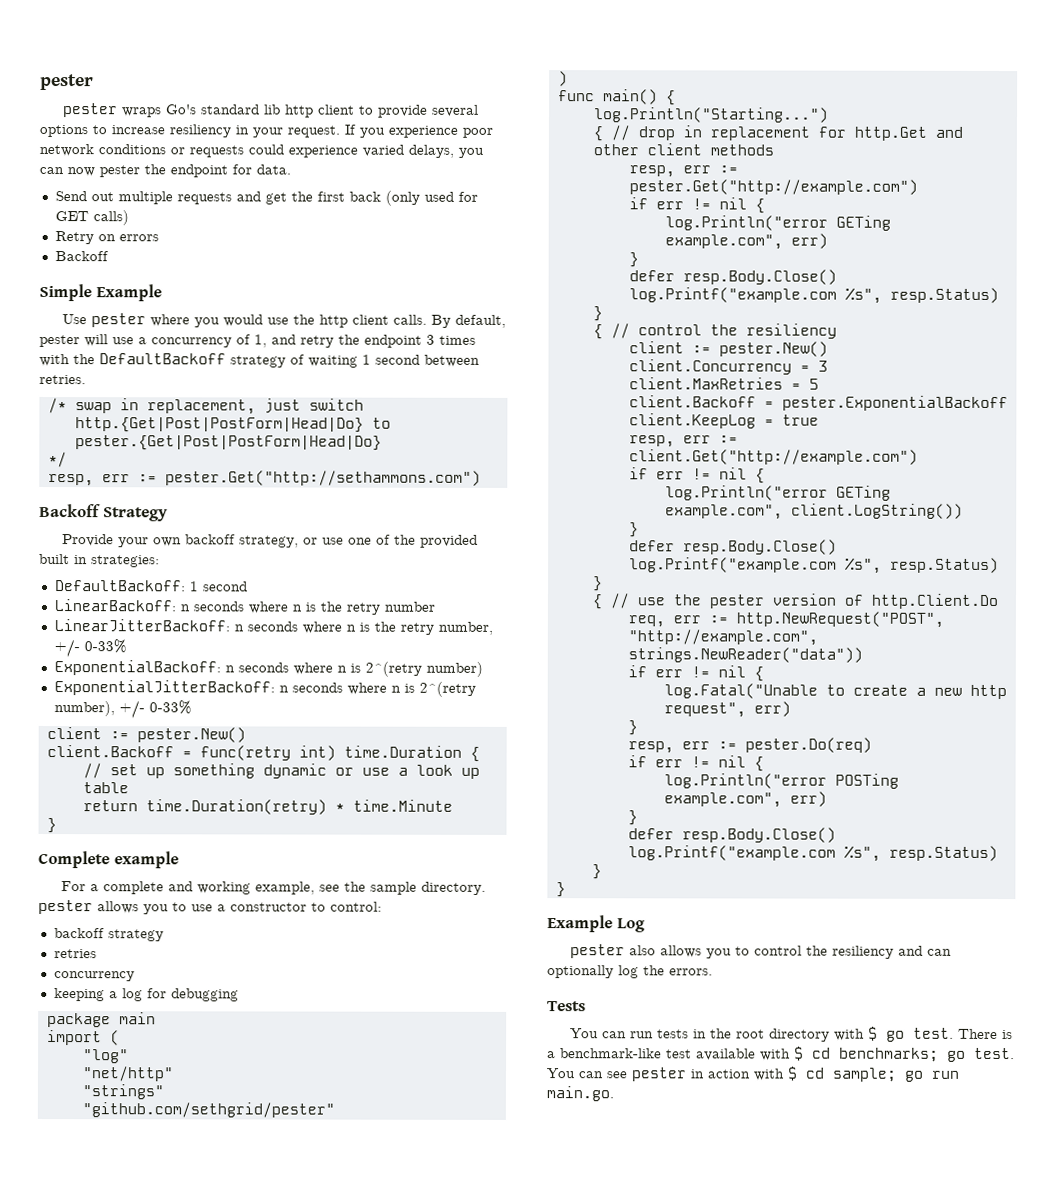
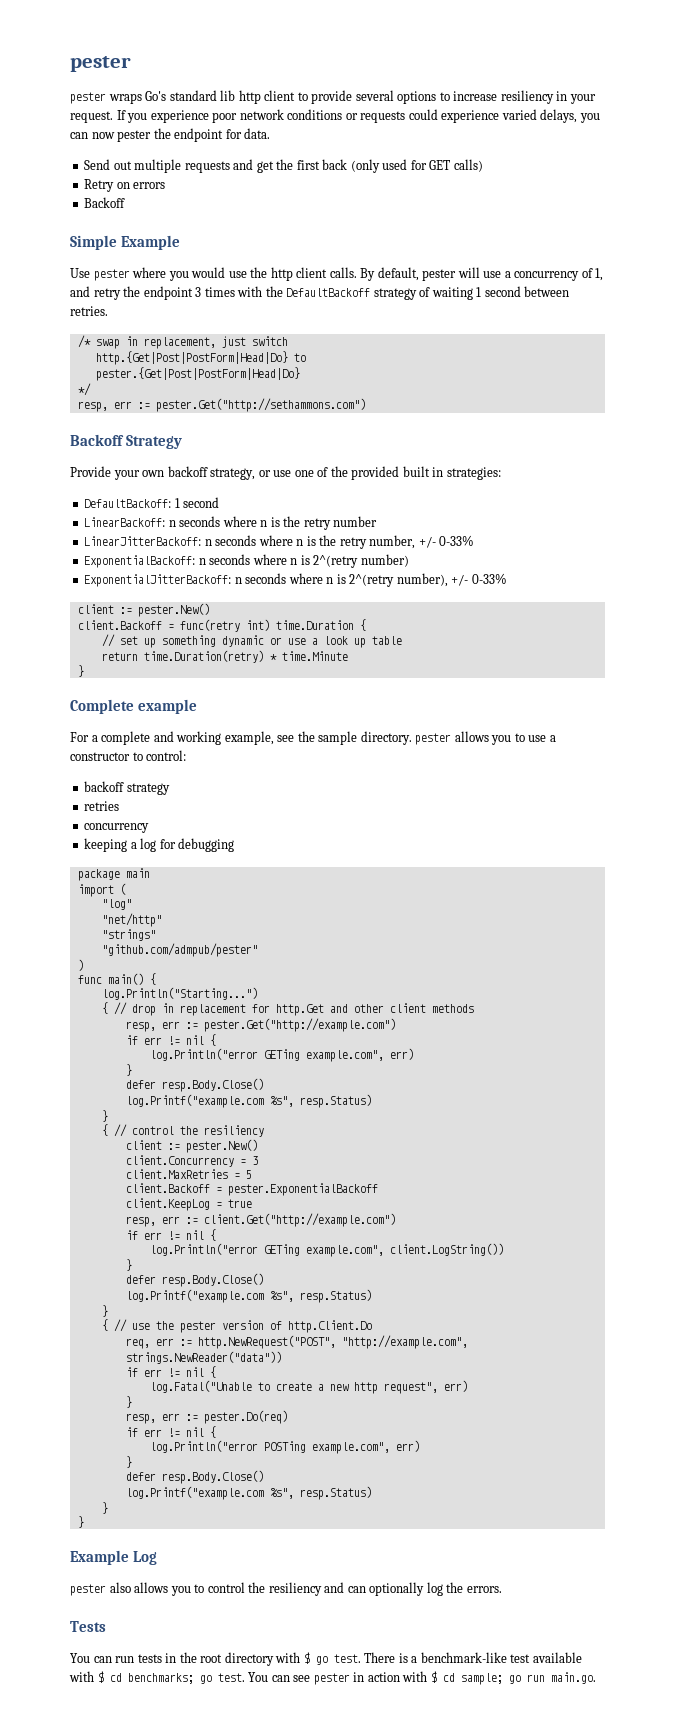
[81,1102,335,1118] "github.com/sethgrid/pester" -> [101,943,258,957] "github.com/admpub/pester"

